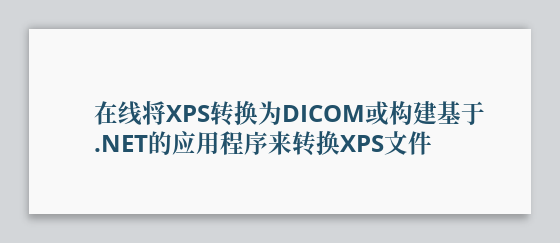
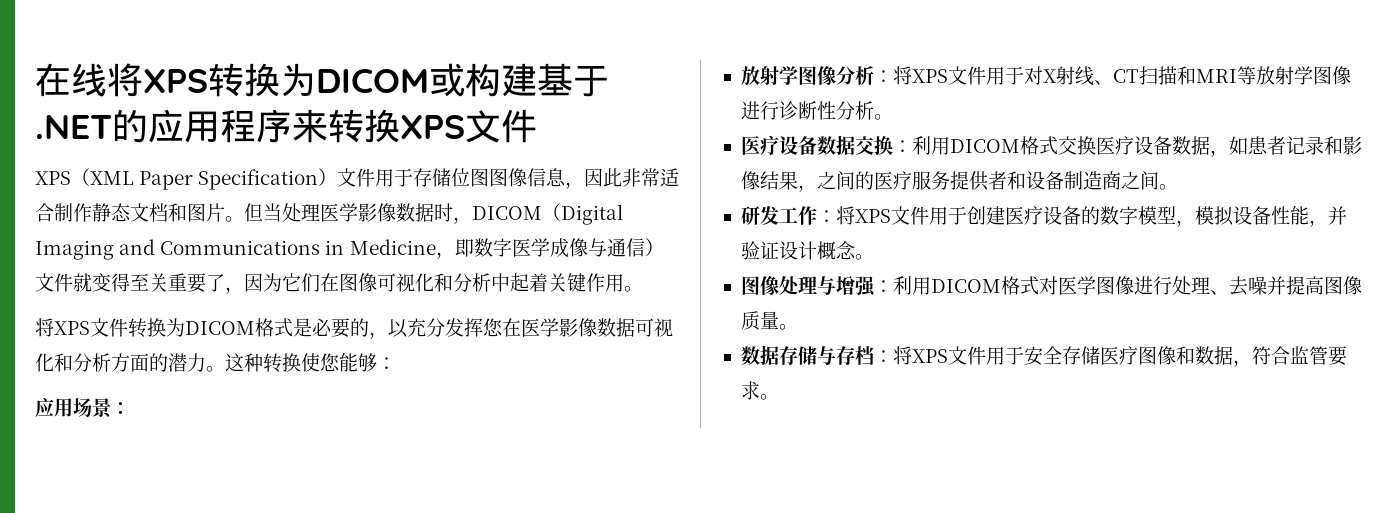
(432, 143) none -> [35,168,680,190] [35,203,623,225] [35,238,664,260] [35,273,643,294] [35,318,673,339] [35,353,396,373] [35,398,130,418] [740,66,1351,86] [740,101,893,120] [740,135,1362,157] [740,171,1178,192] [740,206,1347,227] [740,241,874,260] [740,276,1362,297] [740,311,798,330] [740,345,1347,367] [740,381,779,400] // XPS（XML Paper Specification）文件用于存储位图图像信息，因此非常适合制作静态文档和图片。但当处理医学影像数据时，DICOM（Digital Imaging and Communications in Medicine，即数字医学成像与通信）文件就变得至关重要了，因为它们在图像可视化和分析中起着关键作用。 // 将XPS文件转换为DICOM格式是必要的，以充分发挥您在医学影像数据可视化和分析方面的潜力。这种转换使您能够： // 应用场景： // 放射学图像分析：将XPS文件用于对X射线、CT扫描和MRI等放射学图像进行诊断性分析。 // 医疗设备数据交换：利用DICOM格式交换医疗设备数据，如患者记录和影像结果，之间的医疗服务提供者和设备制造商之间。 // 研发工作：将XPS文件用于创建医疗设备的数字模型，模拟设备性能，并验证设计概念。 // 图像处理与增强：利用DICOM格式对医学图像进行处理、去噪并提高图像质量。 // 数据存储与存档：将XPS文件用于安全存储医疗图像和数据，符合监管要求。

